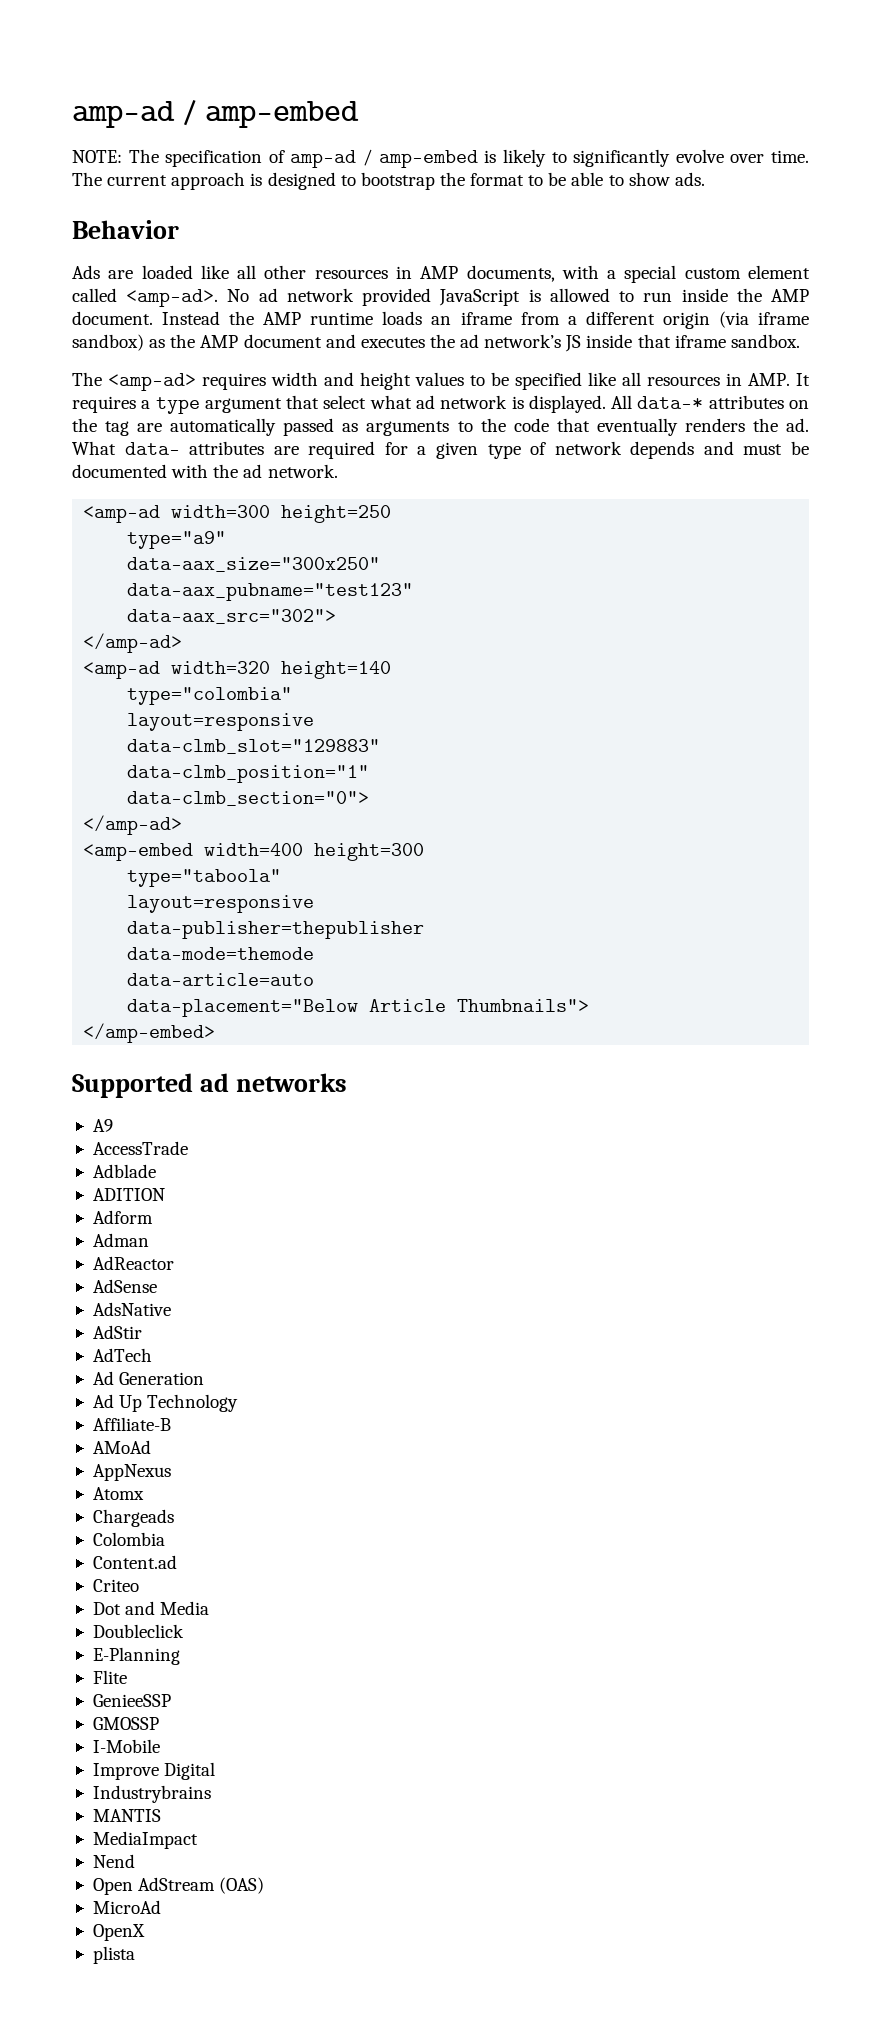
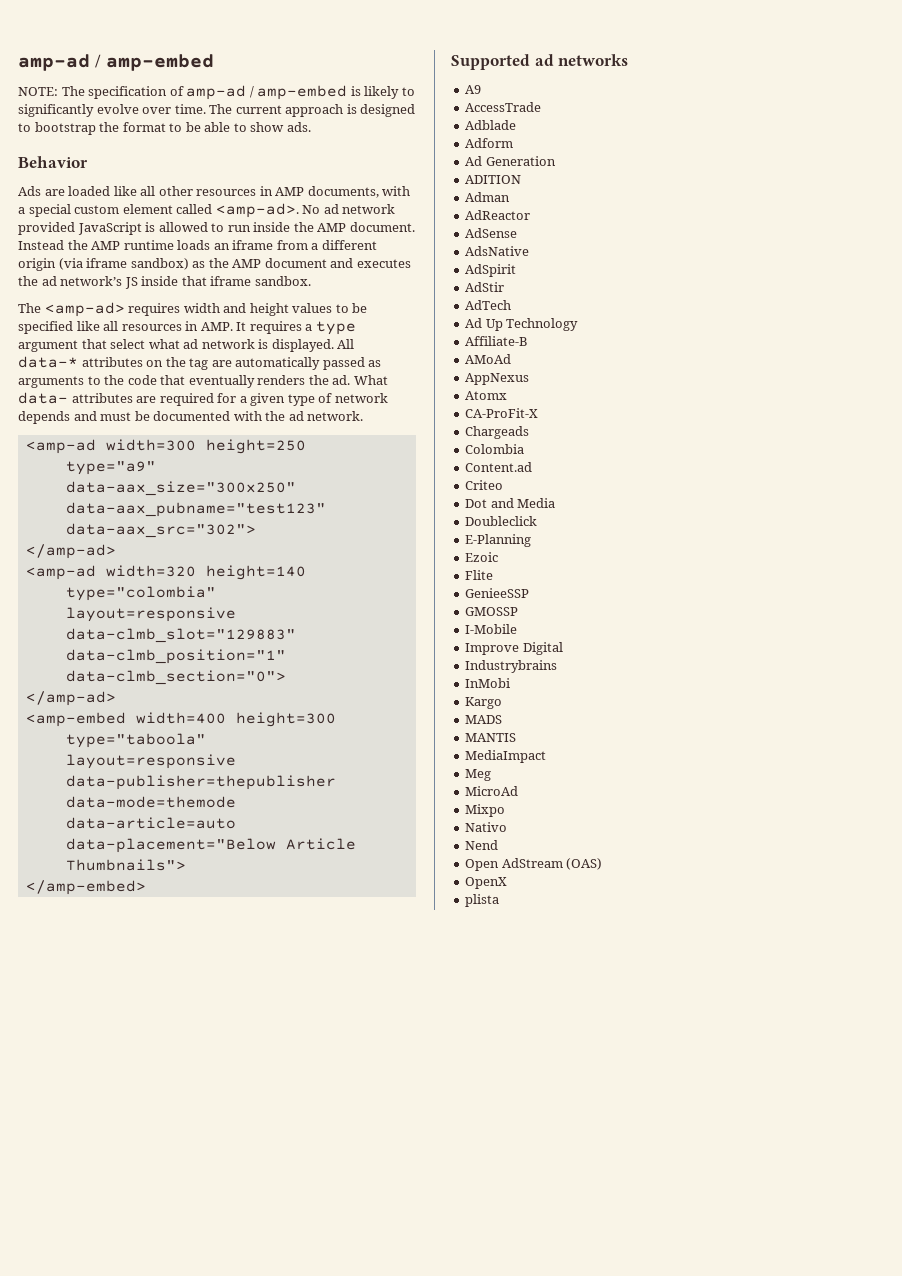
(156, 1171) none -> [465,138,514,148] [465,156,556,166] // Adform // Ad Generation
[92,1210,153,1224] // Adform -> (522, 179) none
(171, 1309) none -> [465,264,517,277] // AdSpirit
[92,1371,205,1385] // Ad Generation -> (512, 305) none
(144, 1493) none -> [465,408,539,418] // CA-ProFit-X
(180, 1656) none -> [465,552,499,562] // Ezoic
(211, 1794) none -> [465,678,511,688] [465,697,503,709] [465,715,503,724] // InMobi // Kargo // MADS
(198, 1840) none -> [465,769,492,781] [465,786,519,796] [465,804,506,817] [465,822,508,832] // Meg // MicroAd // Mixpo // Nativo
[92,1900,161,1914] // MicroAd -> (603, 864) none

